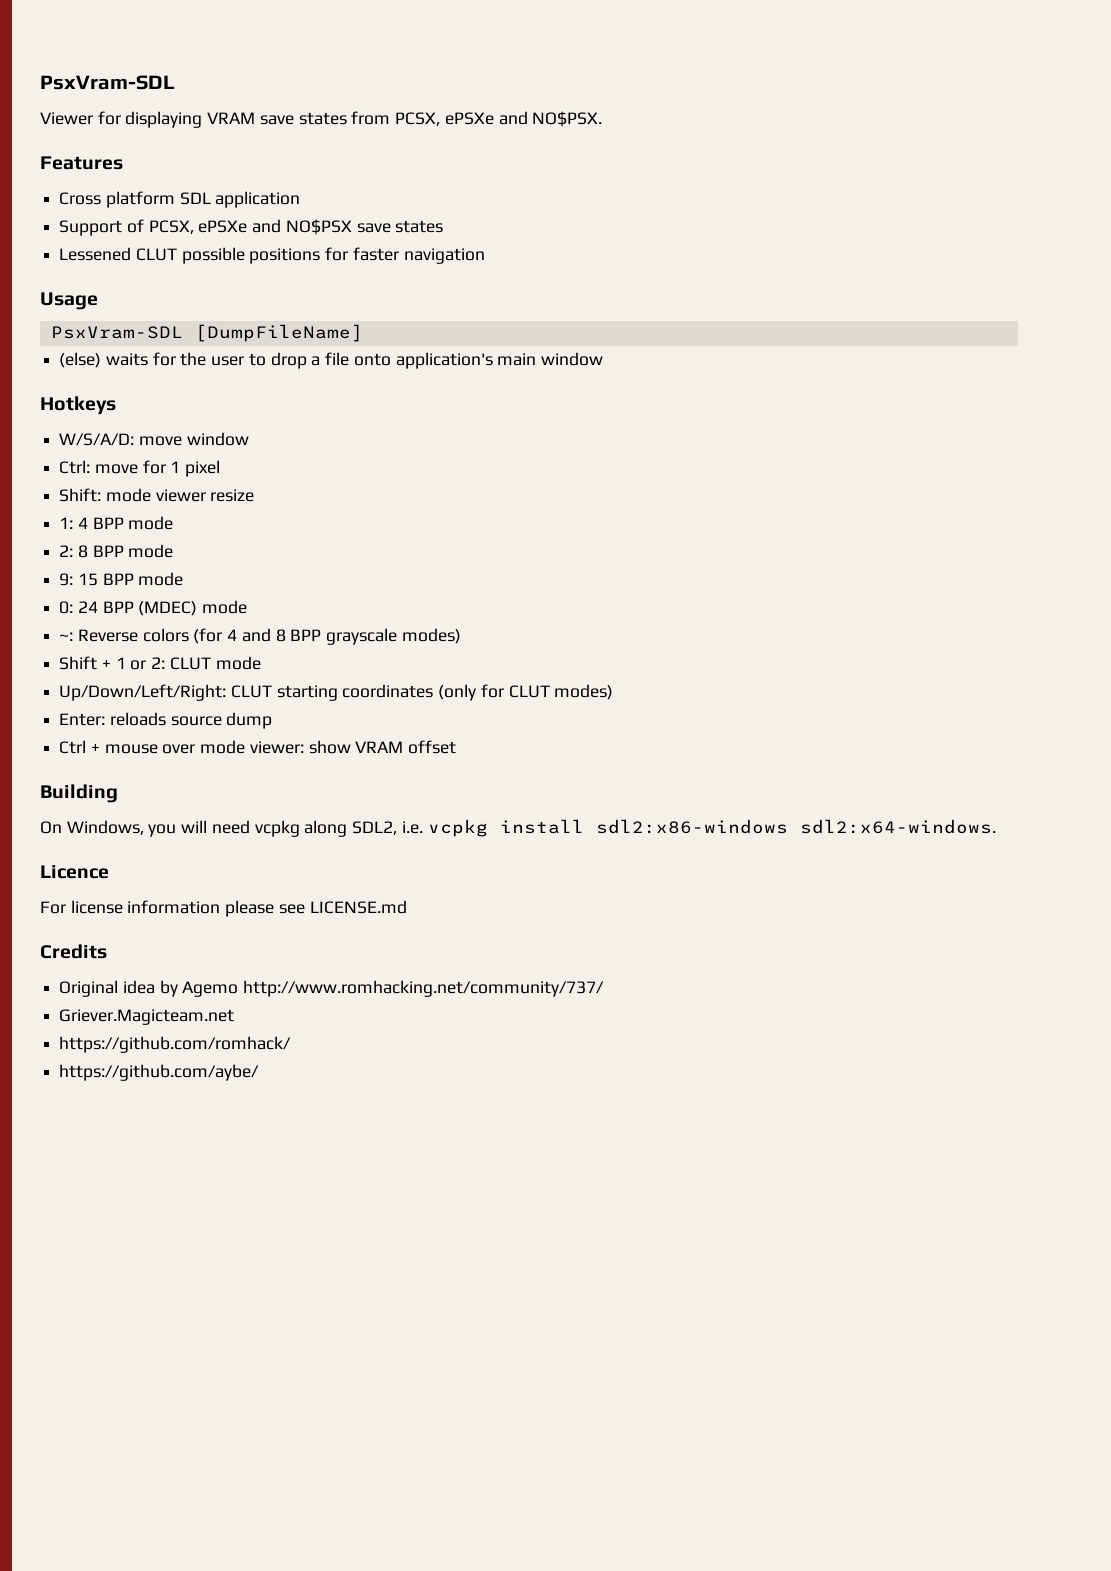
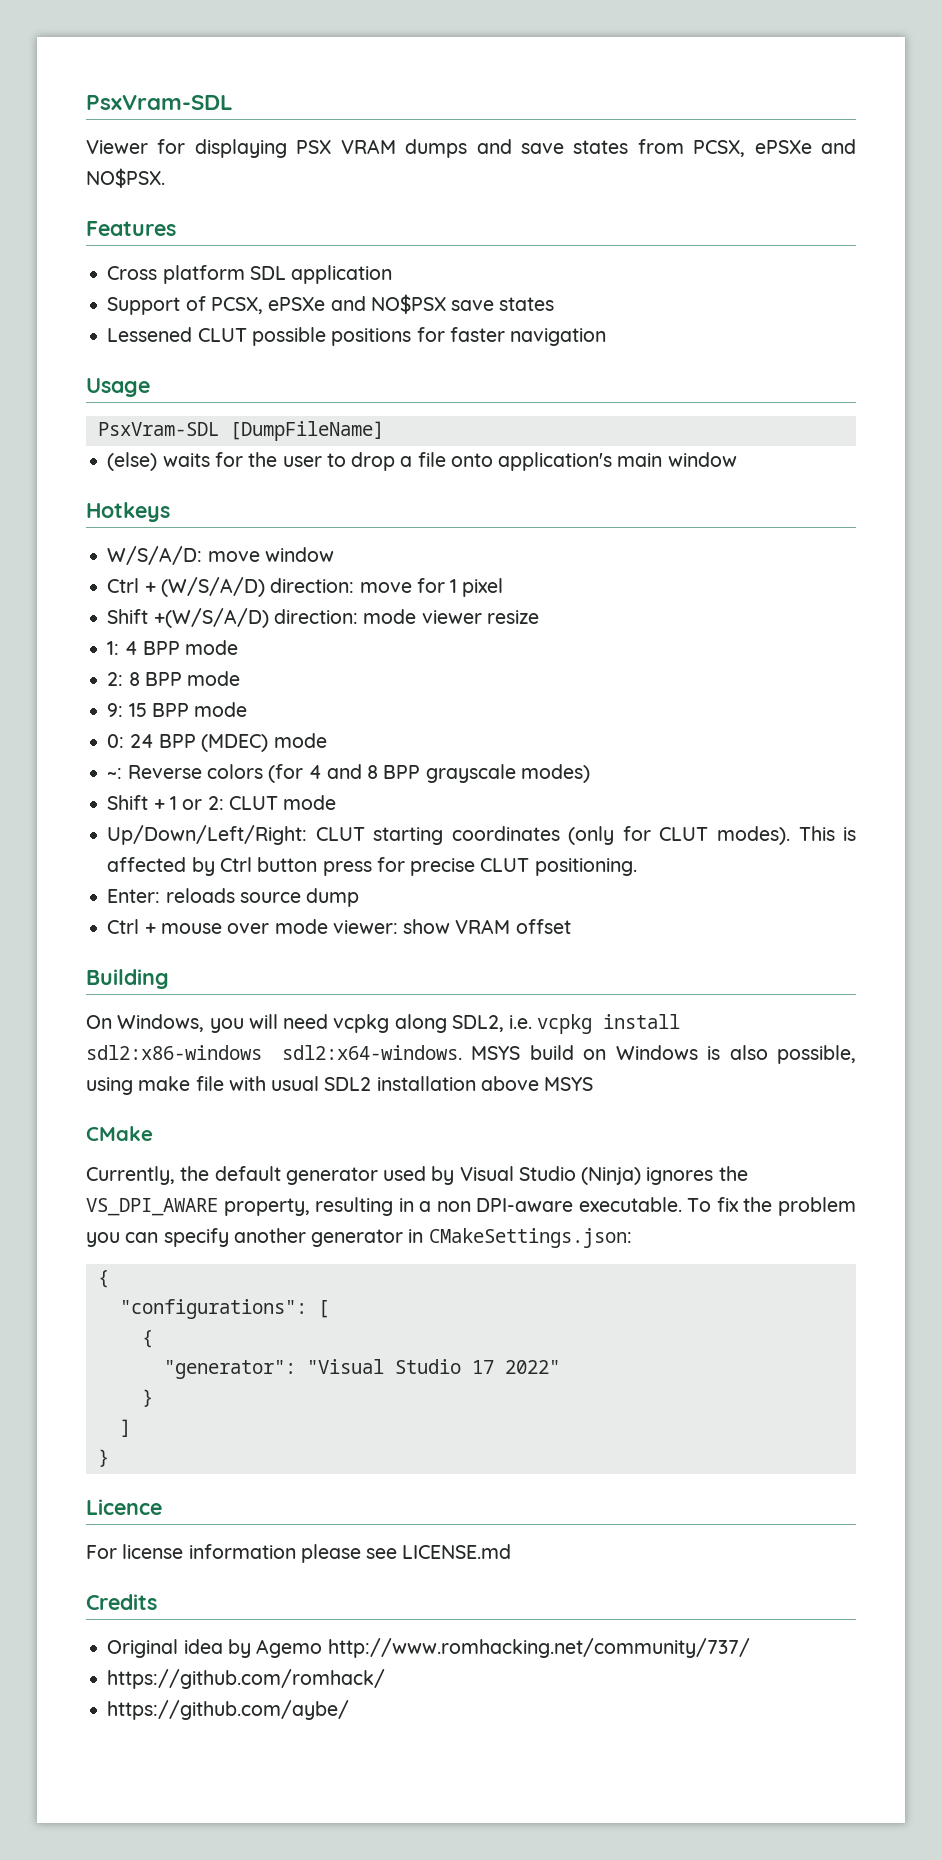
[207,112,256,124] VRAM -> [296,139,512,158] PSX VRAM dumps and
[59,460,91,474] Ctrl: -> [107,577,355,597] Ctrl + (W/S/A/D) direction:
[59,488,102,502] Shift: -> [107,608,358,628] Shift +(W/S/A/D) direction:
[554,684,614,700] modes) -> [716,826,857,845] [107,857,637,876] modes). This is affected by Ctrl button press for precise CLUT positioning.
(996, 826) none -> [471,1045,856,1064] [86,1076,594,1095] [86,1126,153,1141] [86,1166,748,1185] [86,1197,856,1216] [86,1228,632,1248] [97,1270,109,1288] [119,1299,329,1319] [141,1330,153,1348] [163,1359,560,1379] [141,1389,153,1407] [119,1419,131,1437] [97,1449,109,1467] MSYS build on Windows is also possible, using make file with usual SDL2 installation above MSYS // CMake // Currently, the default generator used by Visual Studio (Ninja) ignores the VS_DPI_AWARE property, resulting in a non DPI-aware executable. To fix the problem you can specify another generator in CMakeSettings.json: // { // "configurations": [ // { // "generator": "Visual Studio 17 2022" // } // ] // }
[59,1009,235,1025] // Griever.Magicteam.net -> (750, 1648) none

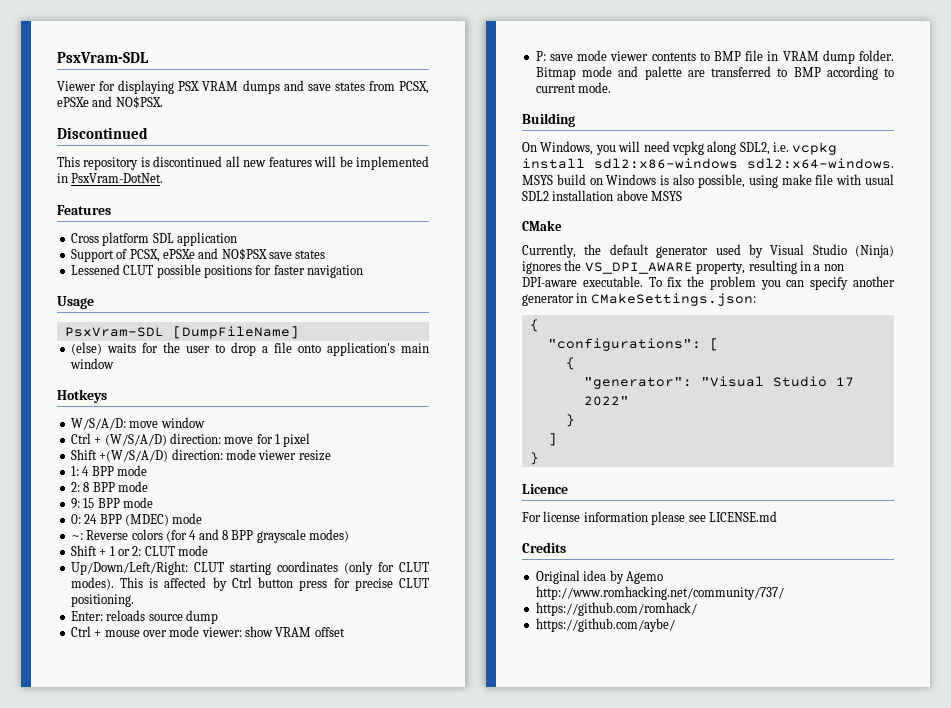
(165, 178) none -> [57,127,148,139] [57,156,430,170] [57,173,164,183] // Discontinued // This repository is discontinued all new features will be implemented in PsxVram-DotNet.
(571, 926) none -> [535,50,894,64] [535,66,894,80] [535,82,612,93] // P: save mode viewer contents to BMP file in VRAM dump folder. Bitmap mode and palette are transferred to BMP according to current mode.

